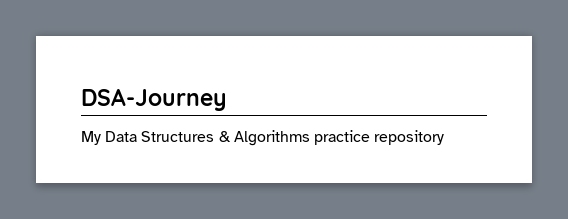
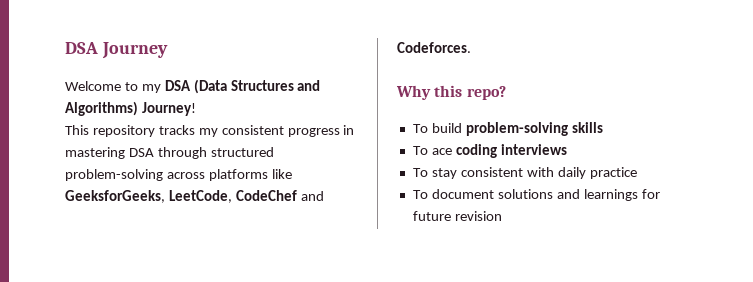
[81,88,227,111] [81,130,445,146] DSA-Journey // My Data Structures & Algorithms practice repository -> [65,42,168,59] [65,79,321,94] [65,101,196,116] [65,125,355,137] [65,147,274,159] [65,169,292,181] [65,190,324,203] [397,42,471,53] [396,85,506,100] [412,122,603,136] [412,144,567,158] [412,167,637,179] [412,189,660,201] [412,211,502,221] DSA Journey // Welcome to my DSA (Data Structures and Algorithms) Journey! // This repository tracks my consistent progress in mastering DSA through structured problem-solving across platforms like GeeksforGeeks, LeetCode, CodeChef and Codeforces. // Why this repo? // To build problem-solving skills // To ace coding interviews // To stay consistent with daily practice // To document solutions and learnings for future revision

